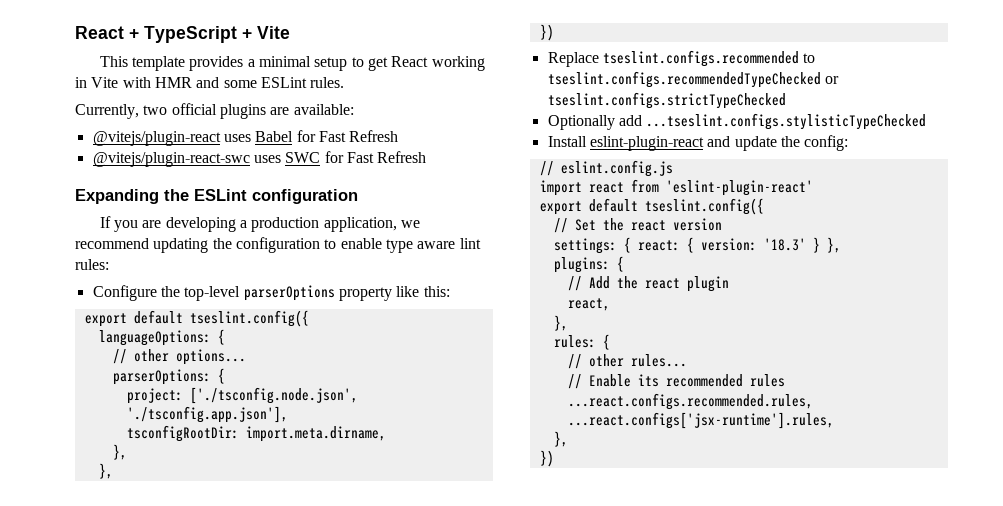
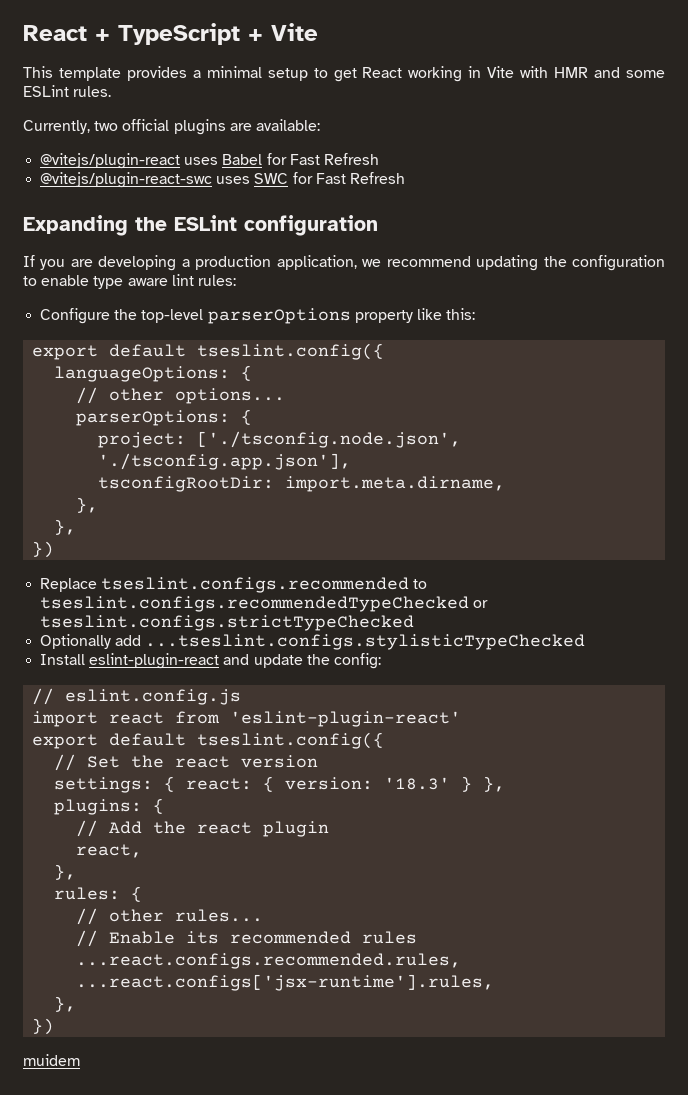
(554, 458) none -> [23,1054,80,1066] // muidem

